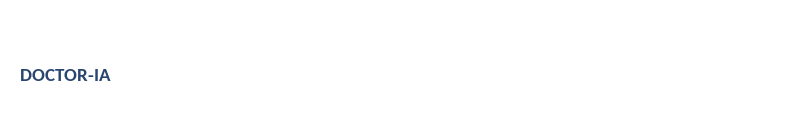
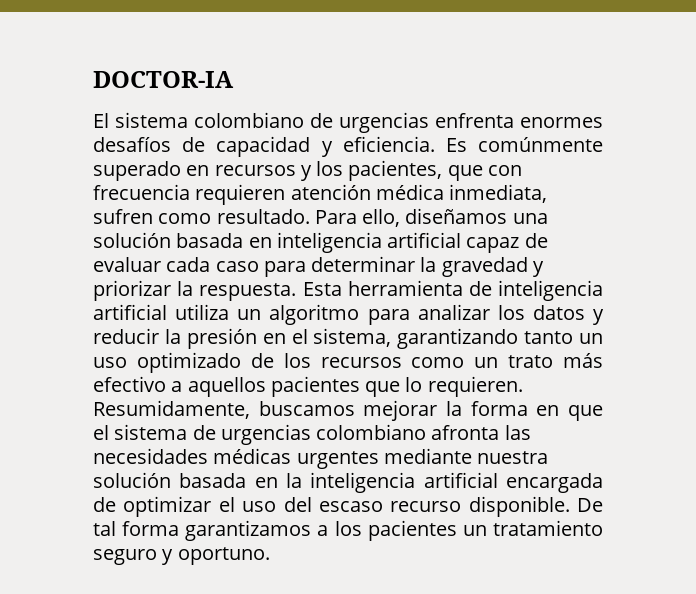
(111, 75) none -> [93,112,603,133] [93,136,603,157] [93,160,522,181] [93,184,548,205] [93,208,548,227] [93,232,548,253] [93,256,544,277] [93,280,603,301] [93,304,604,325] [93,328,603,349] [93,352,603,373] [93,376,523,397] [93,400,603,421] [93,424,531,445] [93,448,549,469] [93,472,603,493] [93,496,603,517] [93,520,603,541] [93,547,270,565] // El sistema colombiano de urgencias enfrenta enormes desafíos de capacidad y eficiencia. Es comúnmente superado en recursos y los pacientes, que con frecuencia requieren atención médica inmediata, sufren como resultado. Para ello, diseñamos una solución basada en inteligencia artificial capaz de evaluar cada caso para determinar la gravedad y priorizar la respuesta. Esta herramienta de inteligencia artificial utiliza un algoritmo para analizar los datos y reducir la presión en el sistema, garantizando tanto un uso optimizado de los recursos como un trato más efectivo a aquellos pacientes que lo requieren. Resumidamente, buscamos mejorar la forma en que el sistema de urgencias colombiano afronta las necesidades médicas urgentes mediante nuestra solución basada en la inteligencia artificial encargada de optimizar el uso del escaso recurso disponible. De tal forma garantizamos a los pacientes un tratamiento seguro y oportuno.

